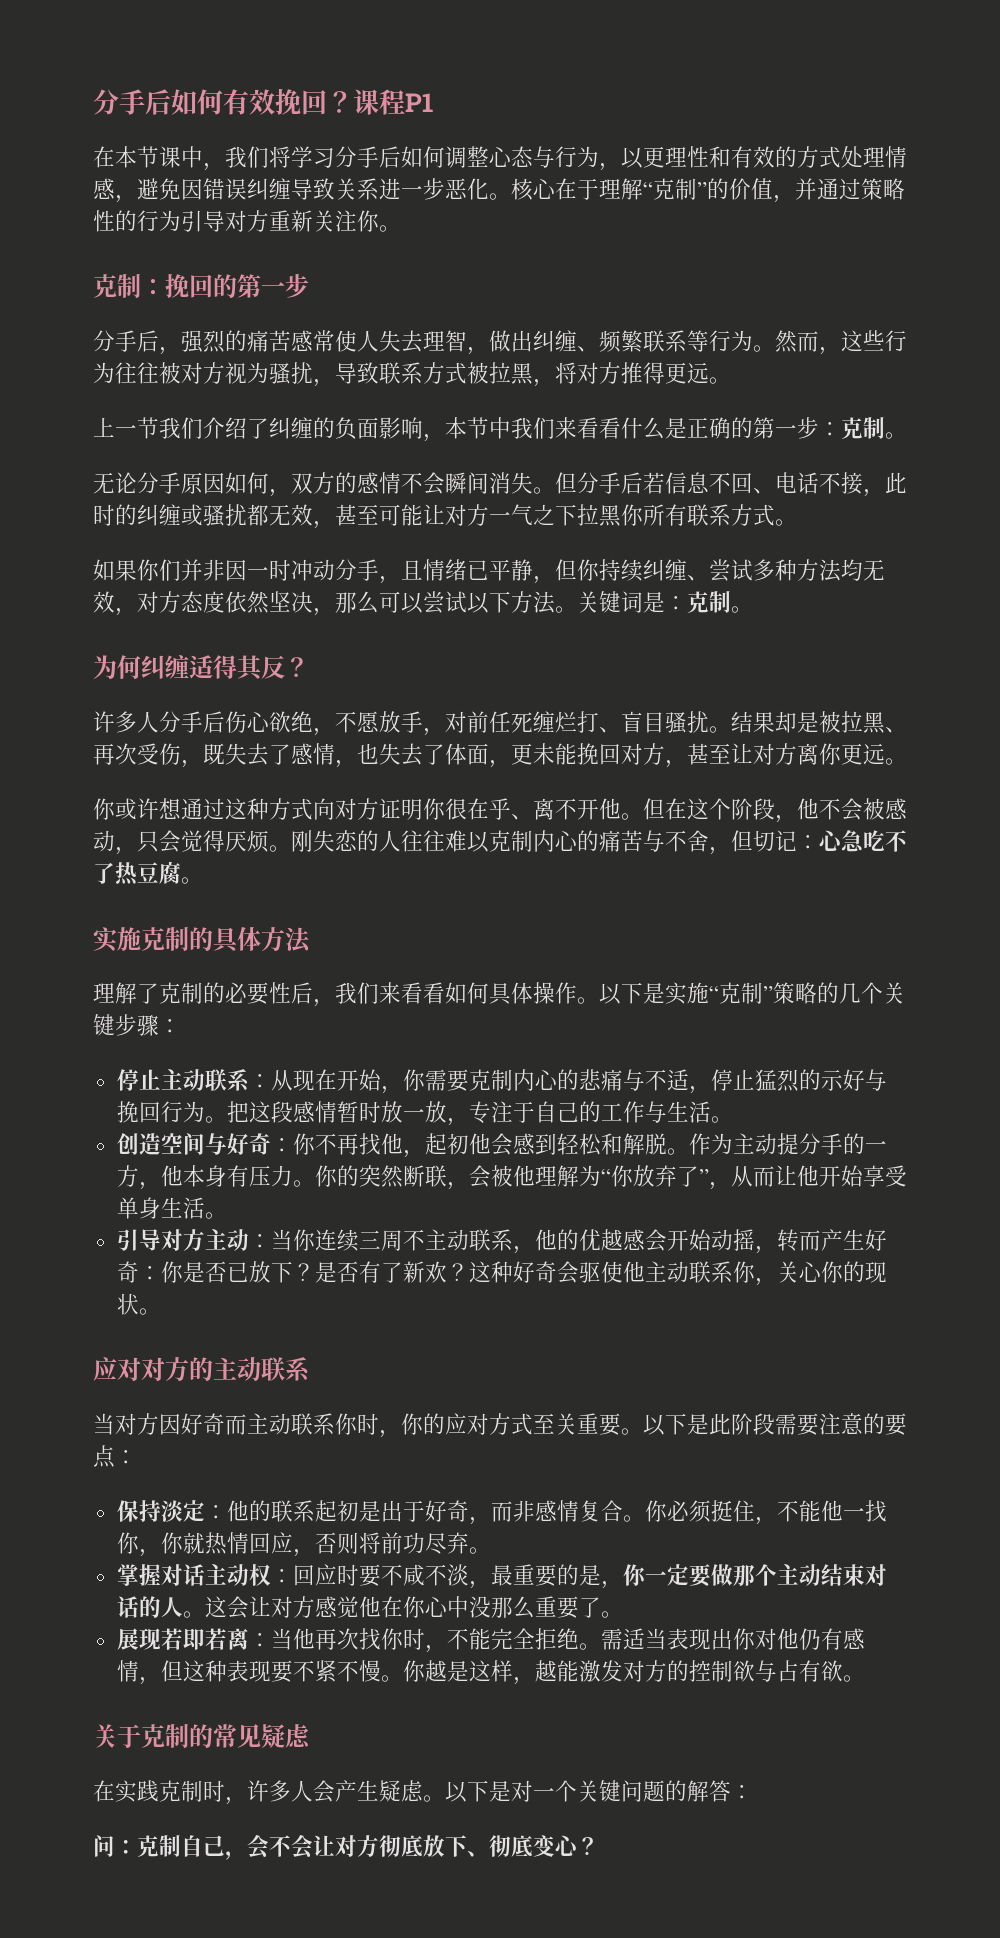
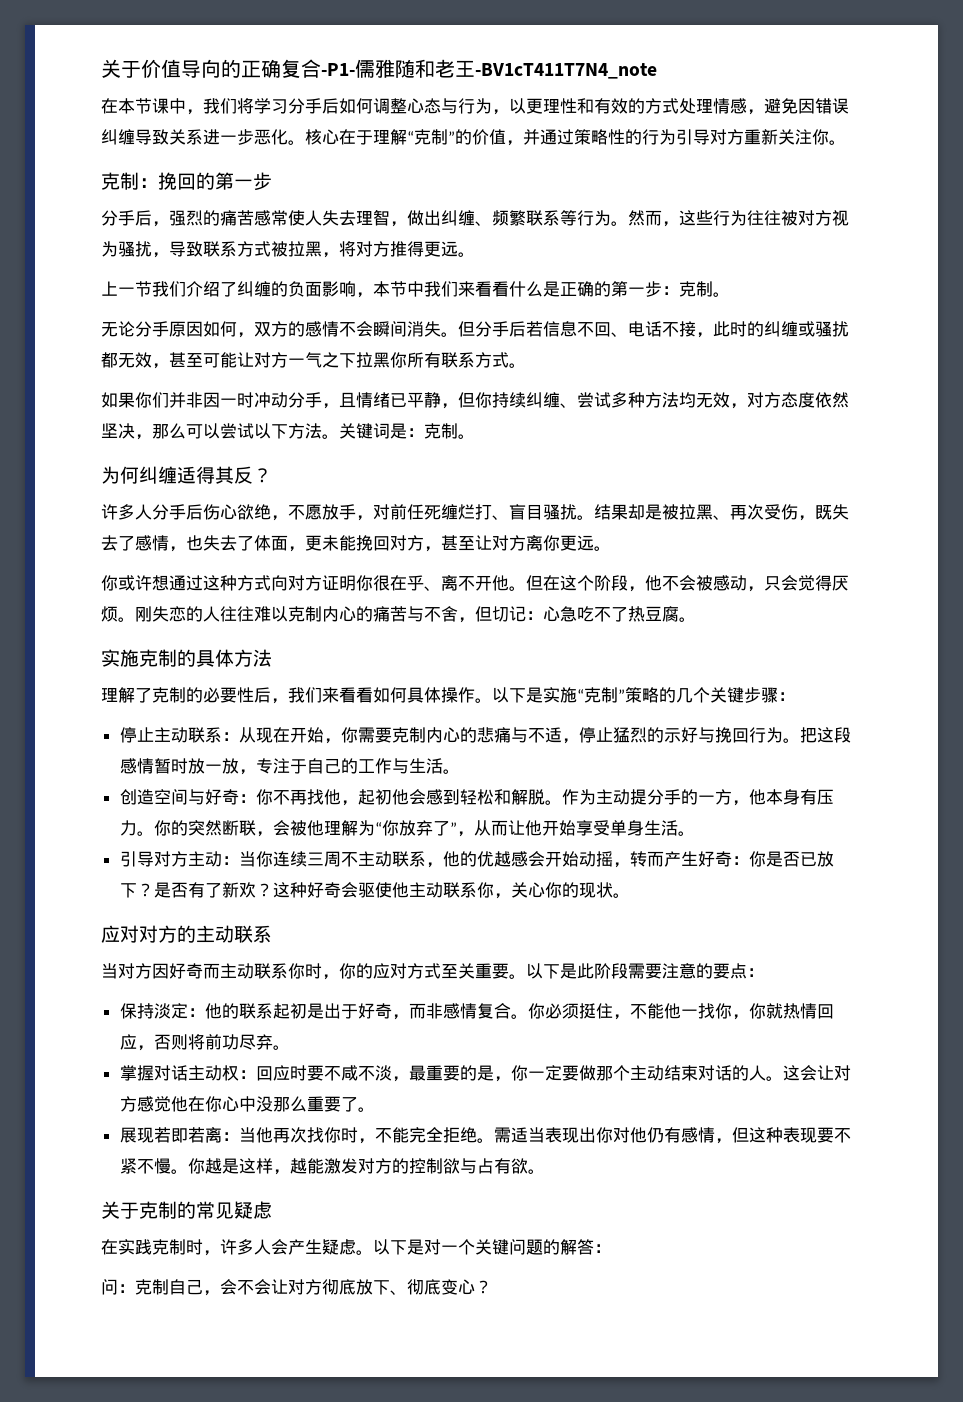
[93,88,433,115] 分手后如何有效挽回？课程P1 -> [101,59,657,79] 关于价值导向的正确复合-P1-儒雅随和老王-BV1cT411T7N4_note

